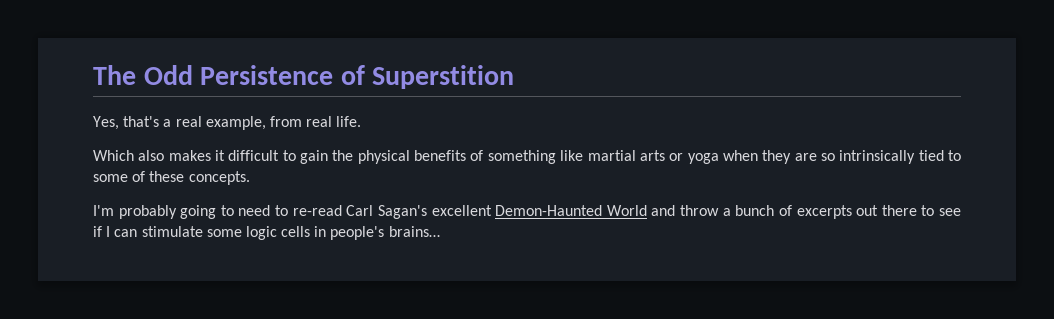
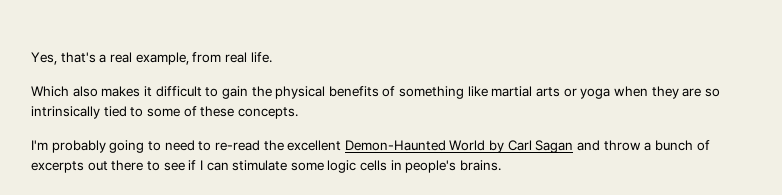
[93,65,515,89] The Odd Persistence of Superstition // -> (31, 58) none
[346,205,427,219] Carl Sagan's -> [263,140,284,151] the
(647, 210) none -> [489,140,574,153] by Carl Sagan
[388,226,440,237] brains… -> [460,160,502,171] brains.

